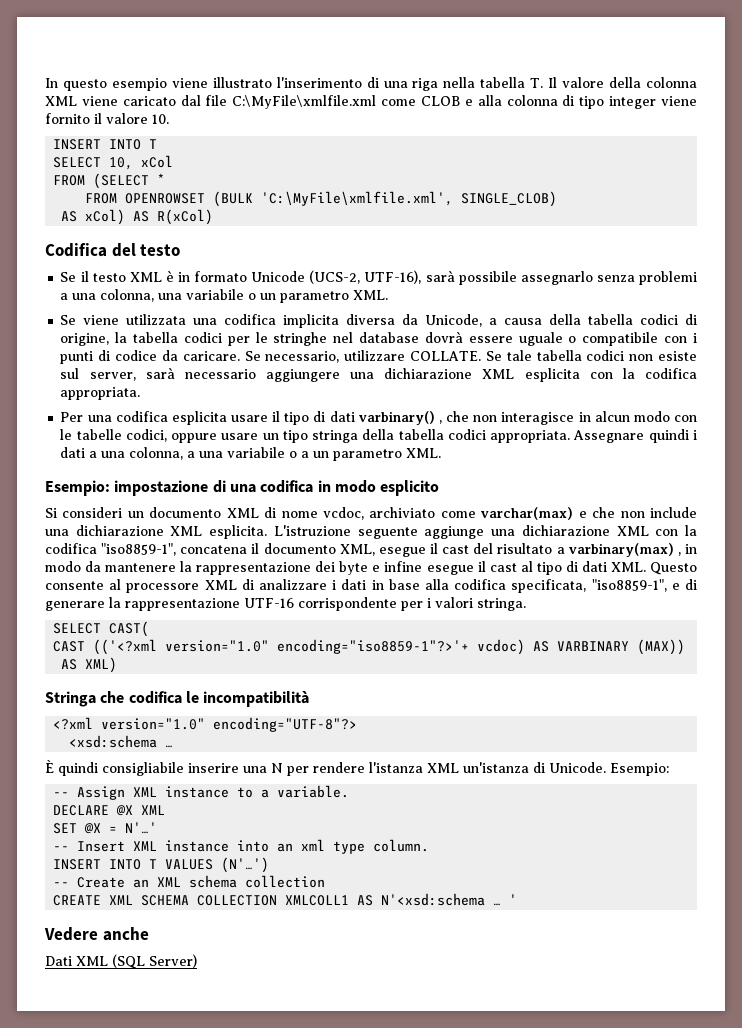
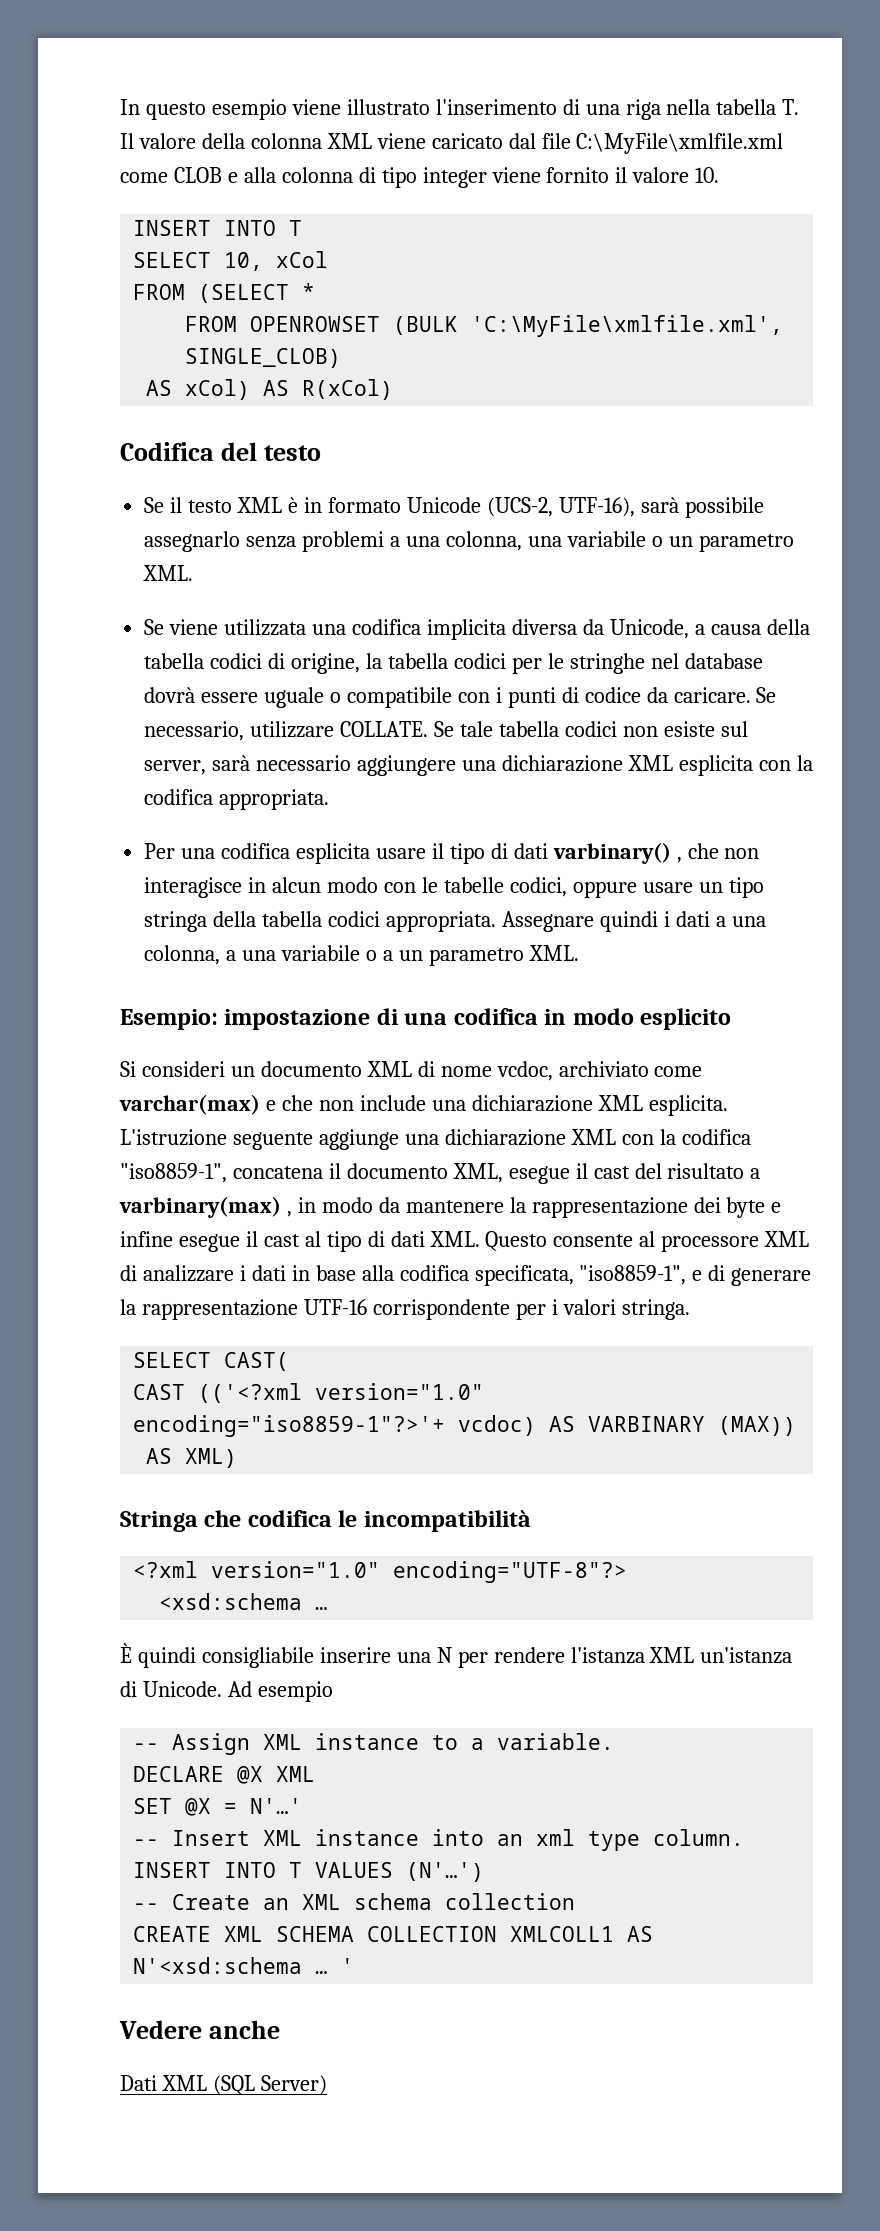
[610,763,669,776] Esempio: -> [227,1681,333,1702] Ad esempio

